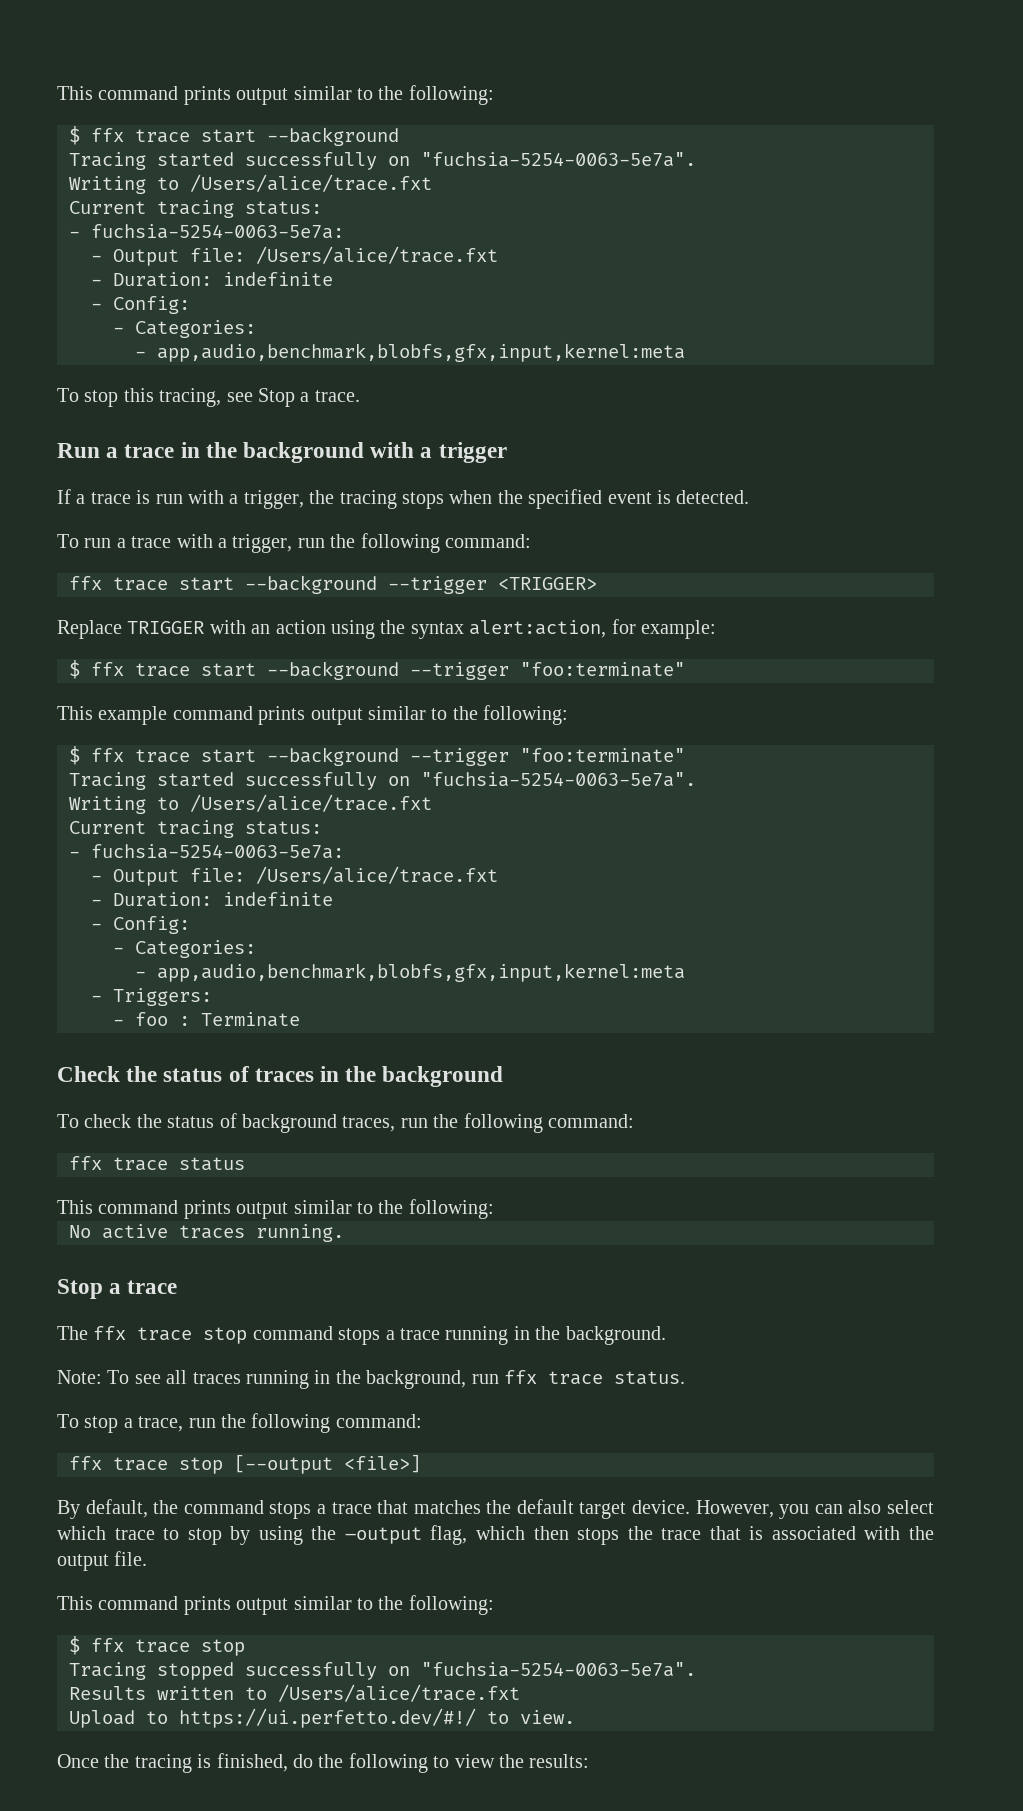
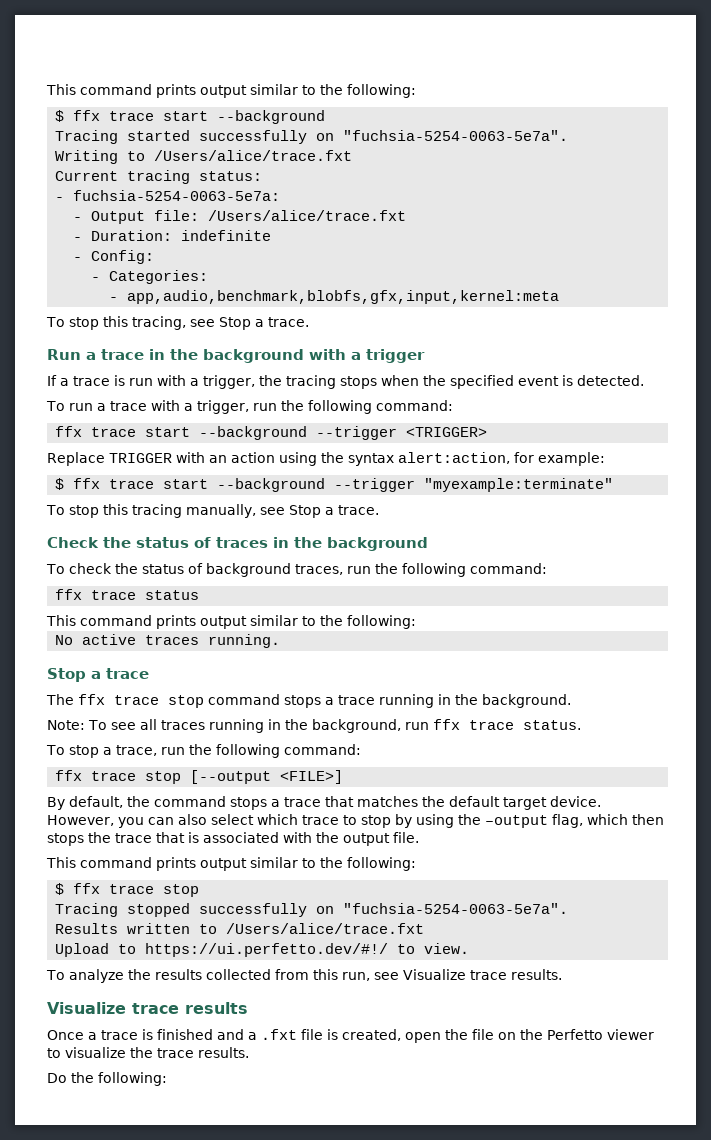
[520,662,685,677] [57,705,569,725] [69,746,685,766] [69,772,696,790] [69,794,432,814] [69,820,322,838] [69,844,344,859] [91,866,498,886] [91,892,333,907] [91,916,190,934] [113,940,256,958] [135,963,685,982] [91,988,212,1006] [113,1012,300,1027] "foo:terminate" // This example command prints output similar to the following: // $ ffx trace start --background --trigger "foo:terminate" // Tracing started successfully on "fuchsia-5254-0063-5e7a". // Writing to /Users/alice/trace.fxt // Current tracing status: // - fuchsia-5254-0063-5e7a: // - Output file: /Users/alice/trace.fxt // - Duration: indefinite // - Config: // - Categories: // - app,audio,benchmark,blobfs,gfx,input,kernel:meta // - Triggers: // - foo : Terminate -> [424,478,614,492] [46,504,379,518] "myexample:terminate" // To stop this tracing manually, see Stop a trace.
[344,1454,421,1473] <file>] -> [280,770,344,784] <FILE>]
[57,1753,590,1773] Once the tracing is finished, do the following to view the results: -> [46,969,562,983] [47,1002,248,1014] [47,1029,654,1043] [47,1047,249,1058] [47,1072,167,1086] To analyze the results collected from this run, see Visualize trace results. // Visualize trace results // Once a trace is finished and a .fxt file is created, open the file on the Perfetto viewer to visualize the trace results. // Do the following:

